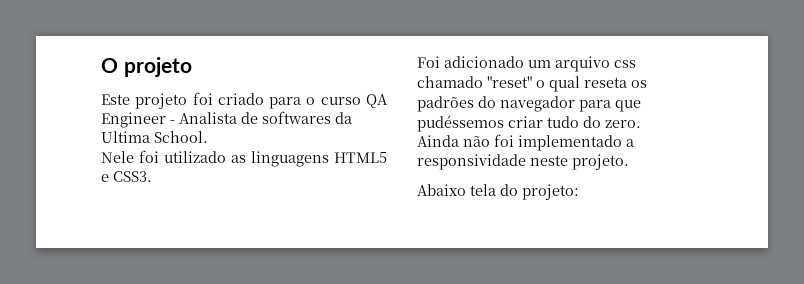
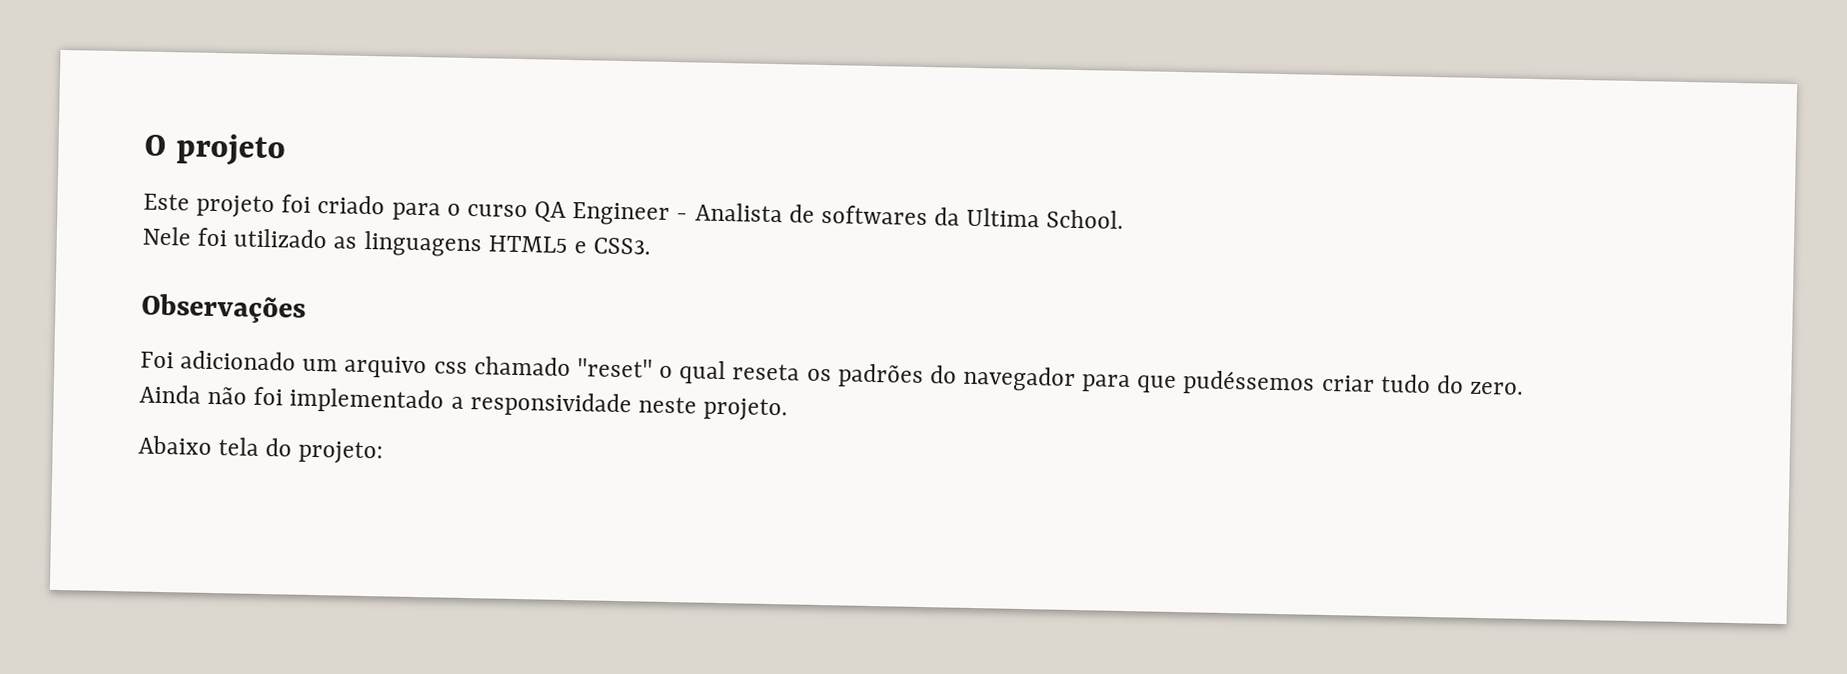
(152, 176) none -> [141,293,306,324] // Observações

